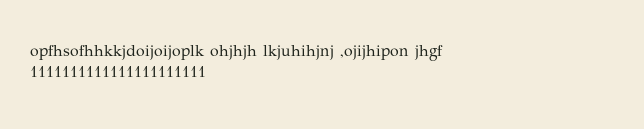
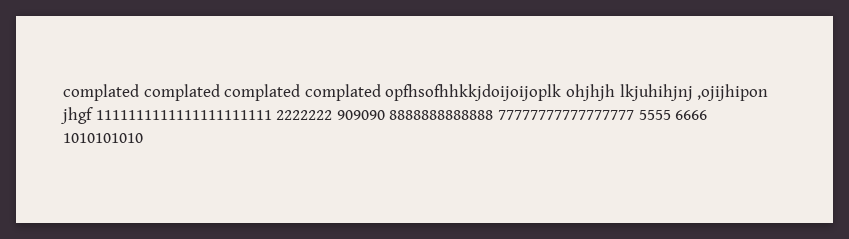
(30, 52) none -> [63,84,381,101] complated complated complated complated
(206, 71) none -> [276,110,708,120] [63,133,143,143] 2222222 909090 8888888888888 77777777777777777 5555 6666 1010101010

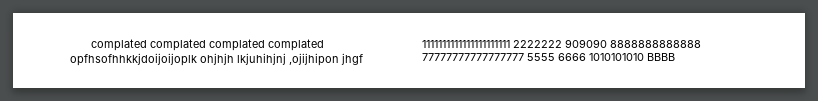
(143, 138) none -> [647,53,675,61] BBBB

